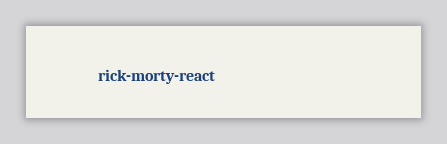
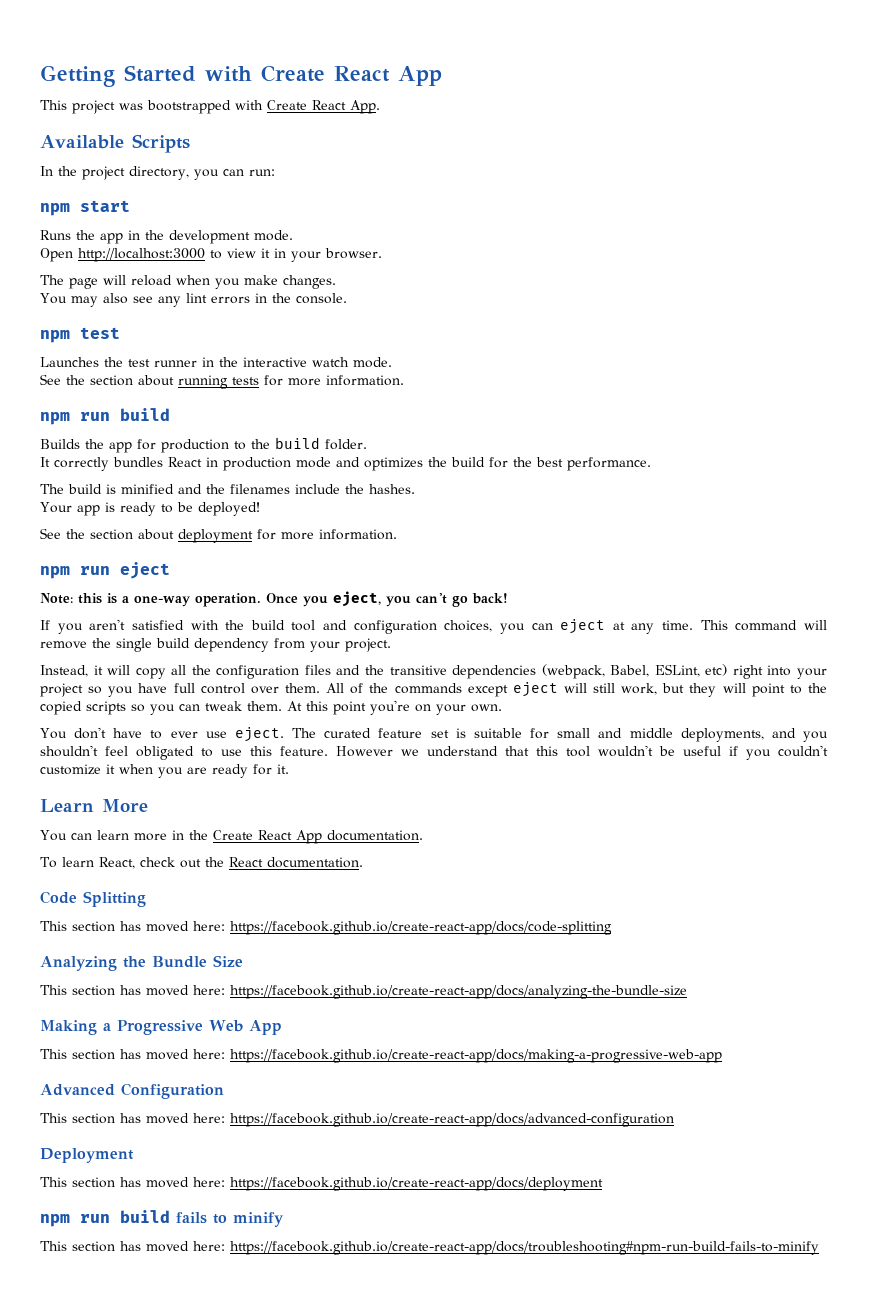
[98,69,215,84] rick-morty-react -> [40,65,442,87] [40,100,380,114] [40,134,190,153] [40,166,275,180] [40,200,130,216] [40,230,293,244] [40,248,382,262] [40,275,336,289] [40,293,347,307] [40,327,120,343] [40,357,392,368] [40,374,404,389] [40,408,170,425] [40,437,367,453] [40,457,651,471] [40,484,415,494] [40,502,260,516] [40,528,397,543] [40,562,170,579] [40,591,508,607] [40,619,828,634] [40,638,391,652] [40,664,827,679] [40,682,827,697] [40,700,502,715] [40,727,828,742] [40,745,828,760] [40,764,289,778] [40,799,148,812] [40,830,423,844] [40,857,363,869] [40,891,146,907] [40,921,612,935] [40,955,243,971] [40,985,687,999] [40,1020,282,1035] [40,1049,722,1063] [40,1083,224,1099] [40,1113,674,1127] [40,1148,134,1163] [40,1177,603,1191] [40,1210,284,1227] [40,1241,819,1255] Getting Started with Create React App // This project was bootstrapped with Create React App. // Available Scripts // In the project directory, you can run: // npm start // Runs the app in the development mode. // Open http://localhost:3000 to view it in your browser. // The page will reload when you make changes. // You may also see any lint errors in the console. // npm test // Launches the test runner in the interactive watch mode. // See the section about running tests for more information. // npm run build // Builds the app for production to the build folder. // It correctly bundles React in production mode and optimizes the build for the best performance. // The build is minified and the filenames include the hashes. // Your app is ready to be deployed! // See the section about deployment for more information. // npm run eject // Note: this is a one-way operation. Once you eject, you can't go back! // If you aren't satisfied with the build tool and configuration choices, you can eject at any time. This command will remove the single build dependency from your project. // Instead, it will copy all the configuration files and the transitive dependencies (webpack, Babel, ESLint, etc) right into your project so you have full control over them. All of the commands except eject will still work, but they will point to the copied scripts so you can tweak them. At this point you're on your own. // You don't have to ever use eject. The curated feature set is suitable for small and middle deployments, and you shouldn't feel obligated to use this feature. However we understand that this tool wouldn't be useful if you couldn't customize it when you are ready for it. // Learn More // You can learn more in the Create React App documentation. // To learn React, check out the React documentation. // Code Splitting // This section has moved here: https://facebook.github.io/create-react-app/docs/code-splitting // Analyzing the Bundle Size // This section has moved here: https://facebook.github.io/create-react-app/docs/analyzing-the-bundle-size // Making a Progressive Web App // This section has moved here: https://facebook.github.io/create-react-app/docs/making-a-progressive-web-app // Advanced Configuration // This section has moved here: https://facebook.github.io/create-react-app/docs/advanced-configuration // Deployment // This section has moved here: https://facebook.github.io/create-react-app/docs/deployment // npm run build fails to minify // This section has moved here: https://facebook.github.io/create-react-app/docs/troubleshooting#npm-run-build-fails-to-minify

